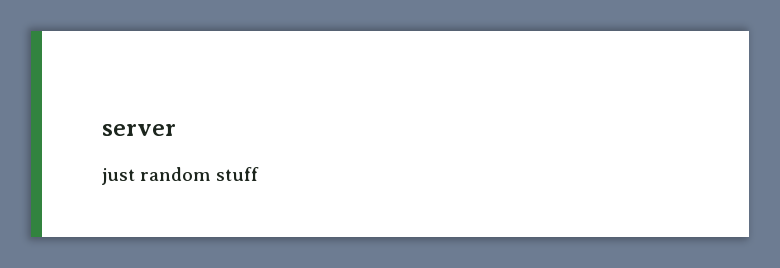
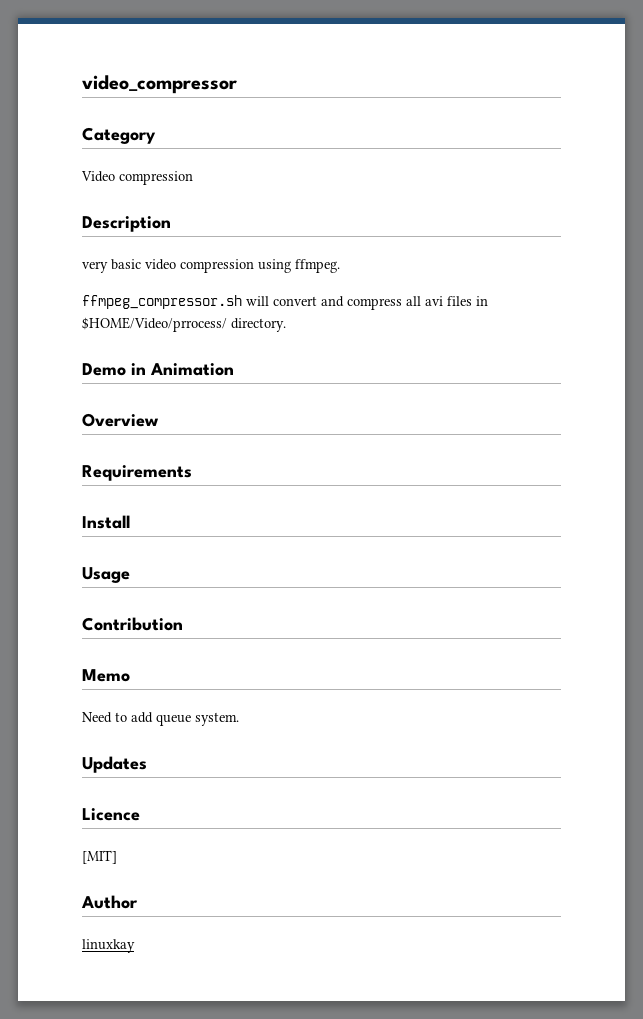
[102,124,176,136] [102,167,260,185] server // just random stuff -> [82,75,237,94] [82,127,156,144] [81,171,193,185] [82,216,171,232] [82,259,340,273] [82,295,488,310] [82,317,286,332] [82,363,234,376] [82,413,159,427] [82,465,192,481] [82,515,130,529] [82,567,130,583] [82,617,183,631] [82,669,130,682] [82,712,239,726] [82,756,147,773] [82,808,140,821] [82,850,117,864] [81,895,138,909] [82,939,135,953] video_compressor // Category // Video compression // Description // very basic video compression using ffmpeg. // ffmpeg_compressor.sh will convert and compress all avi files in $HOME/Video/prrocess/ directory. // Demo in Animation // Overview // Requirements // Install // Usage // Contribution // Memo // Need to add queue system. // Updates // Licence // [MIT] // Author // linuxkay

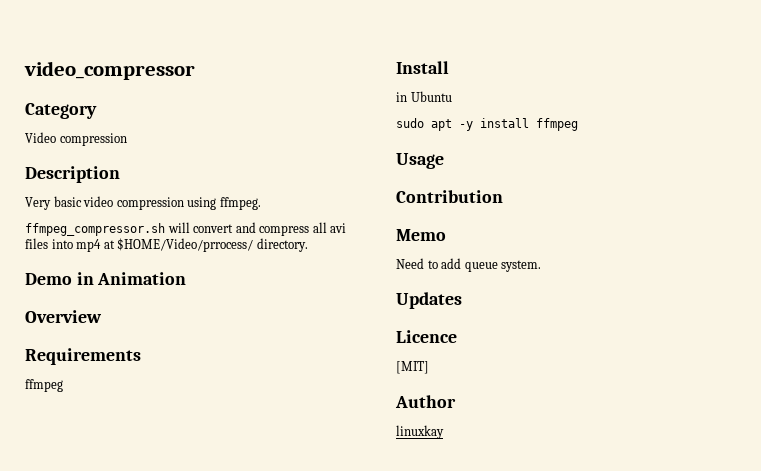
[82,261,108,273] very -> [25,197,51,210] Very
[476,296,488,306] in -> [51,239,115,252] into mp4 at
(192, 473) none -> [25,379,63,392] // ffmpeg
(130, 522) none -> [396,91,452,102] [396,118,578,131] // in Ubuntu // sudo apt -y install ffmpeg

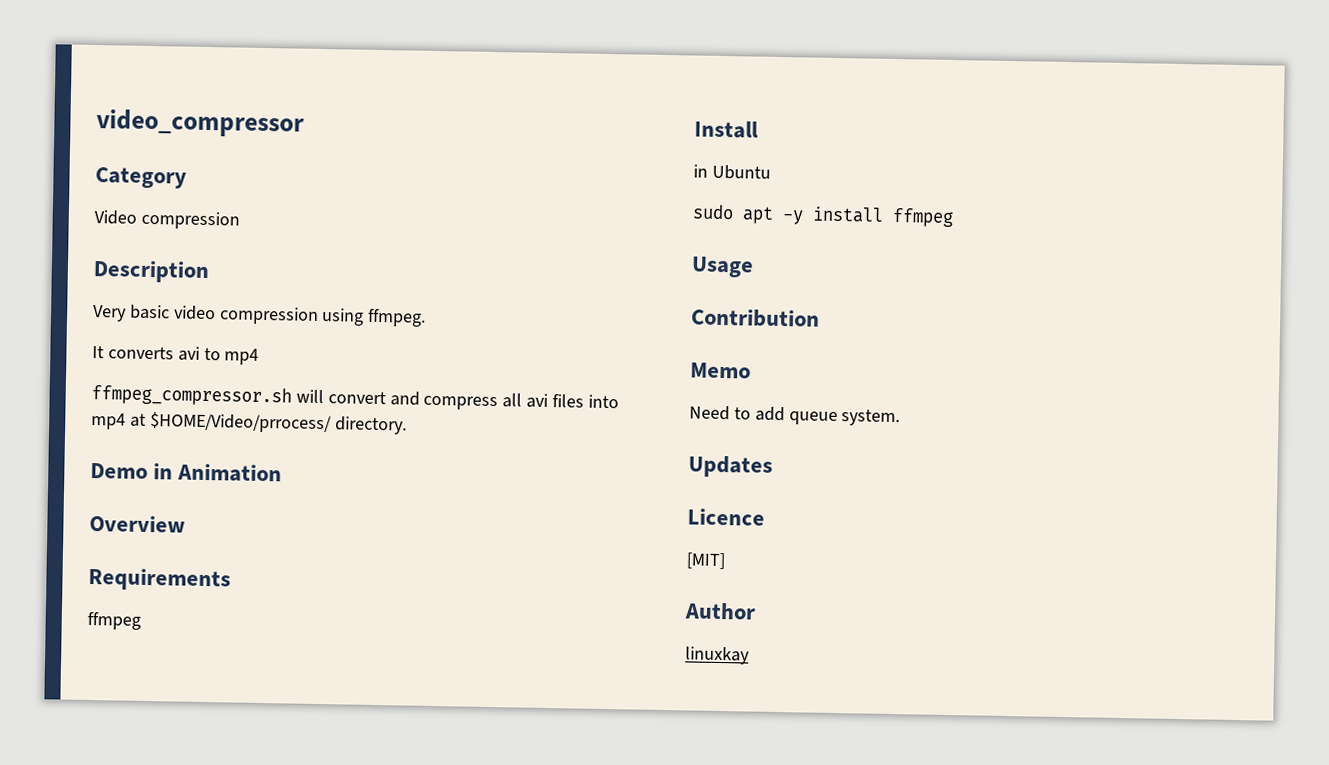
(261, 203) none -> [92,346,260,365] // It converts avi to mp4

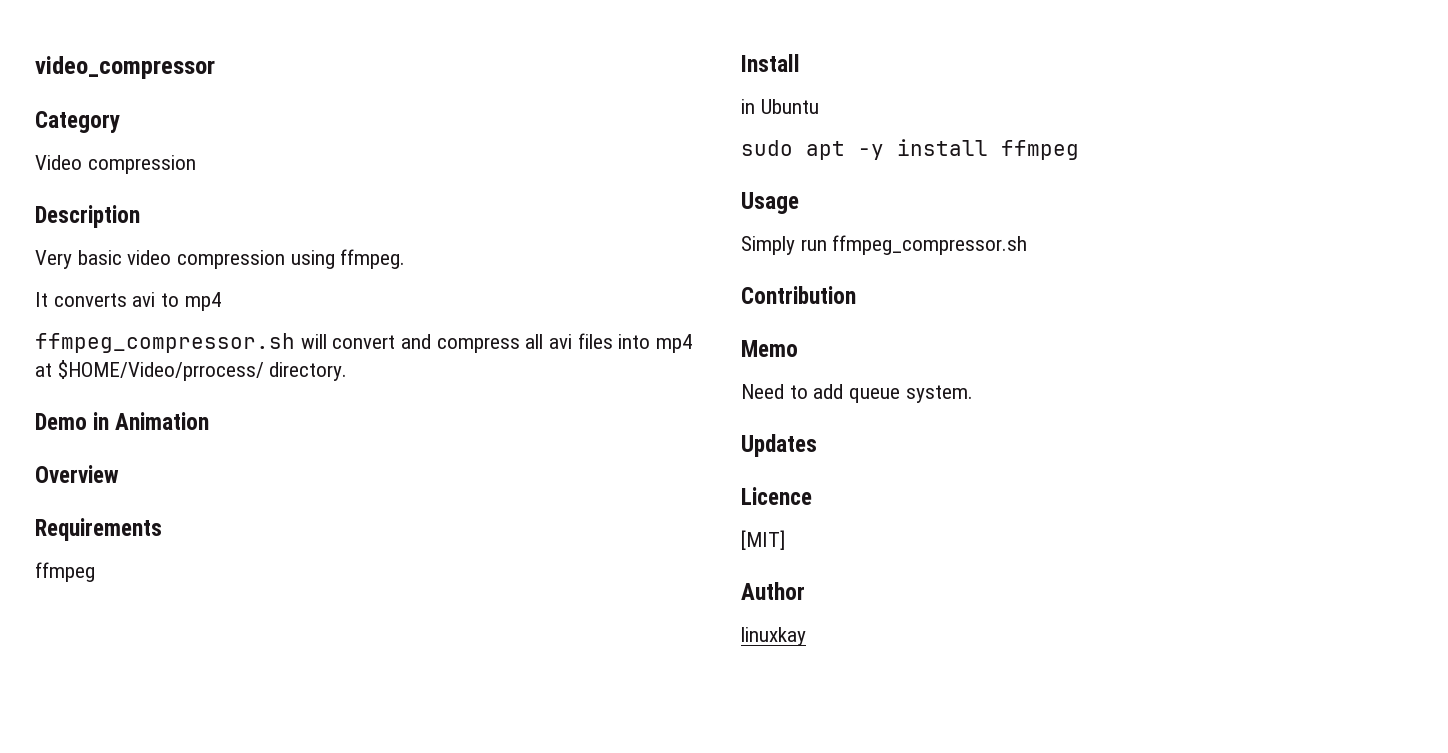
(754, 267) none -> [741,235,1028,255] // Simply run ffmpeg_compressor.sh

